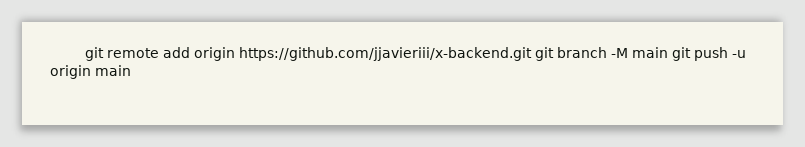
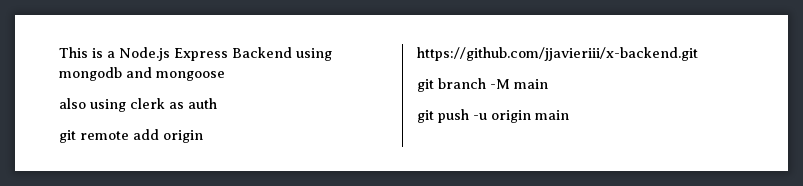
(84, 54) none -> [59,47,332,61] [59,67,225,81] [59,98,217,112] This is a Node.js Express Backend using mongodb and mongoose // also using clerk as auth //
(532, 54) none -> (698, 54) //
(668, 52) none -> (548, 84) //

